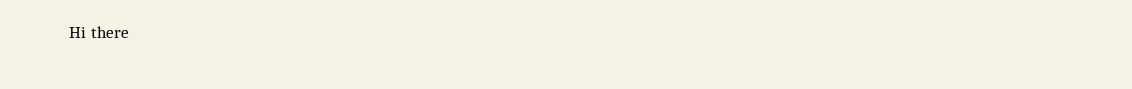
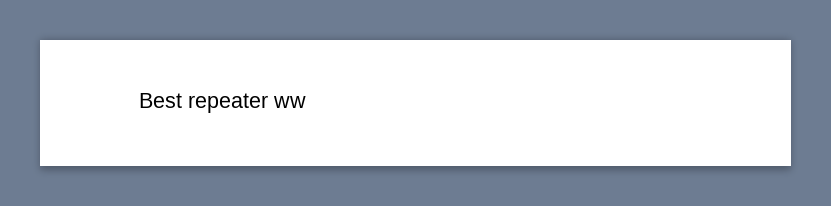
[69,26,129,38] Hi there -> [139,93,306,113] Best repeater ww

